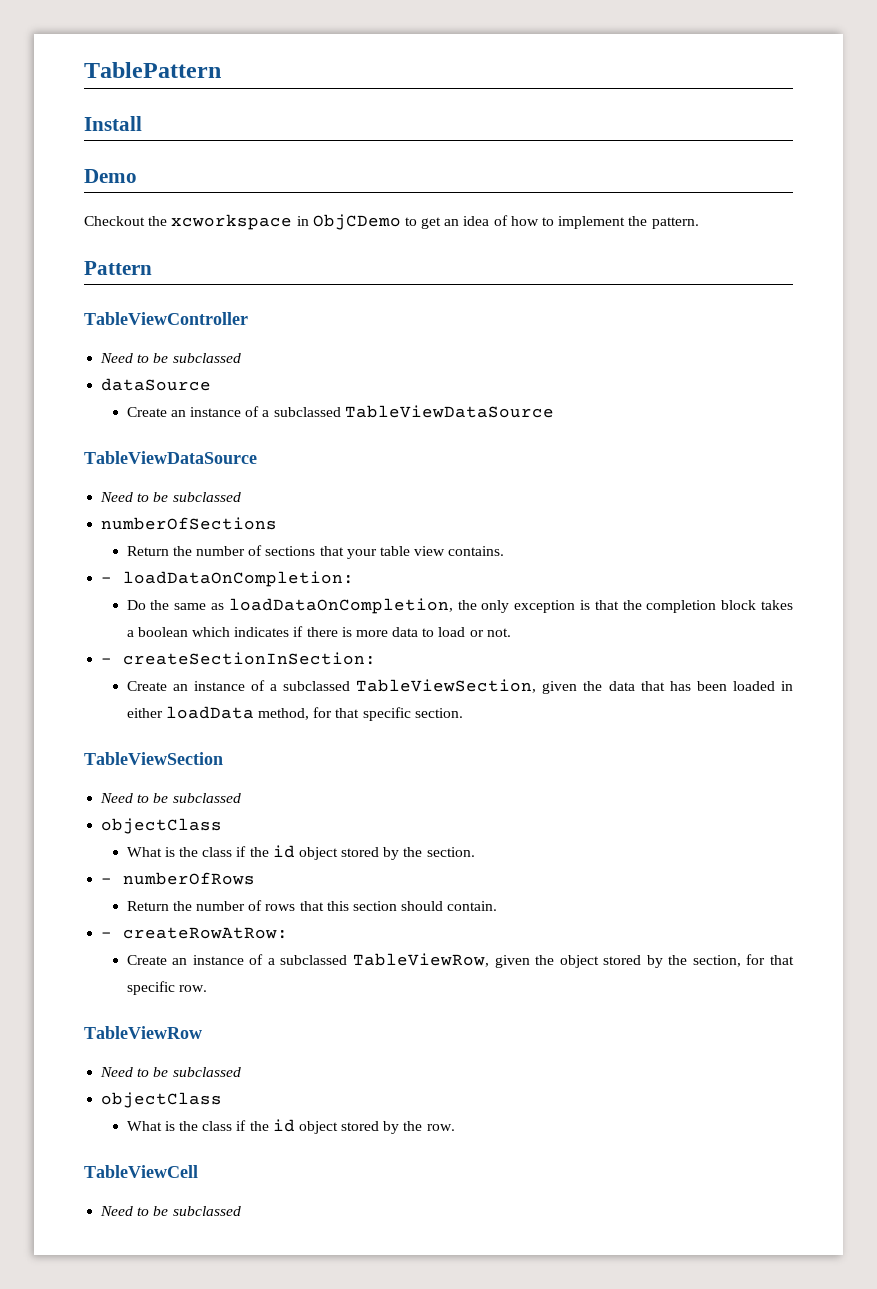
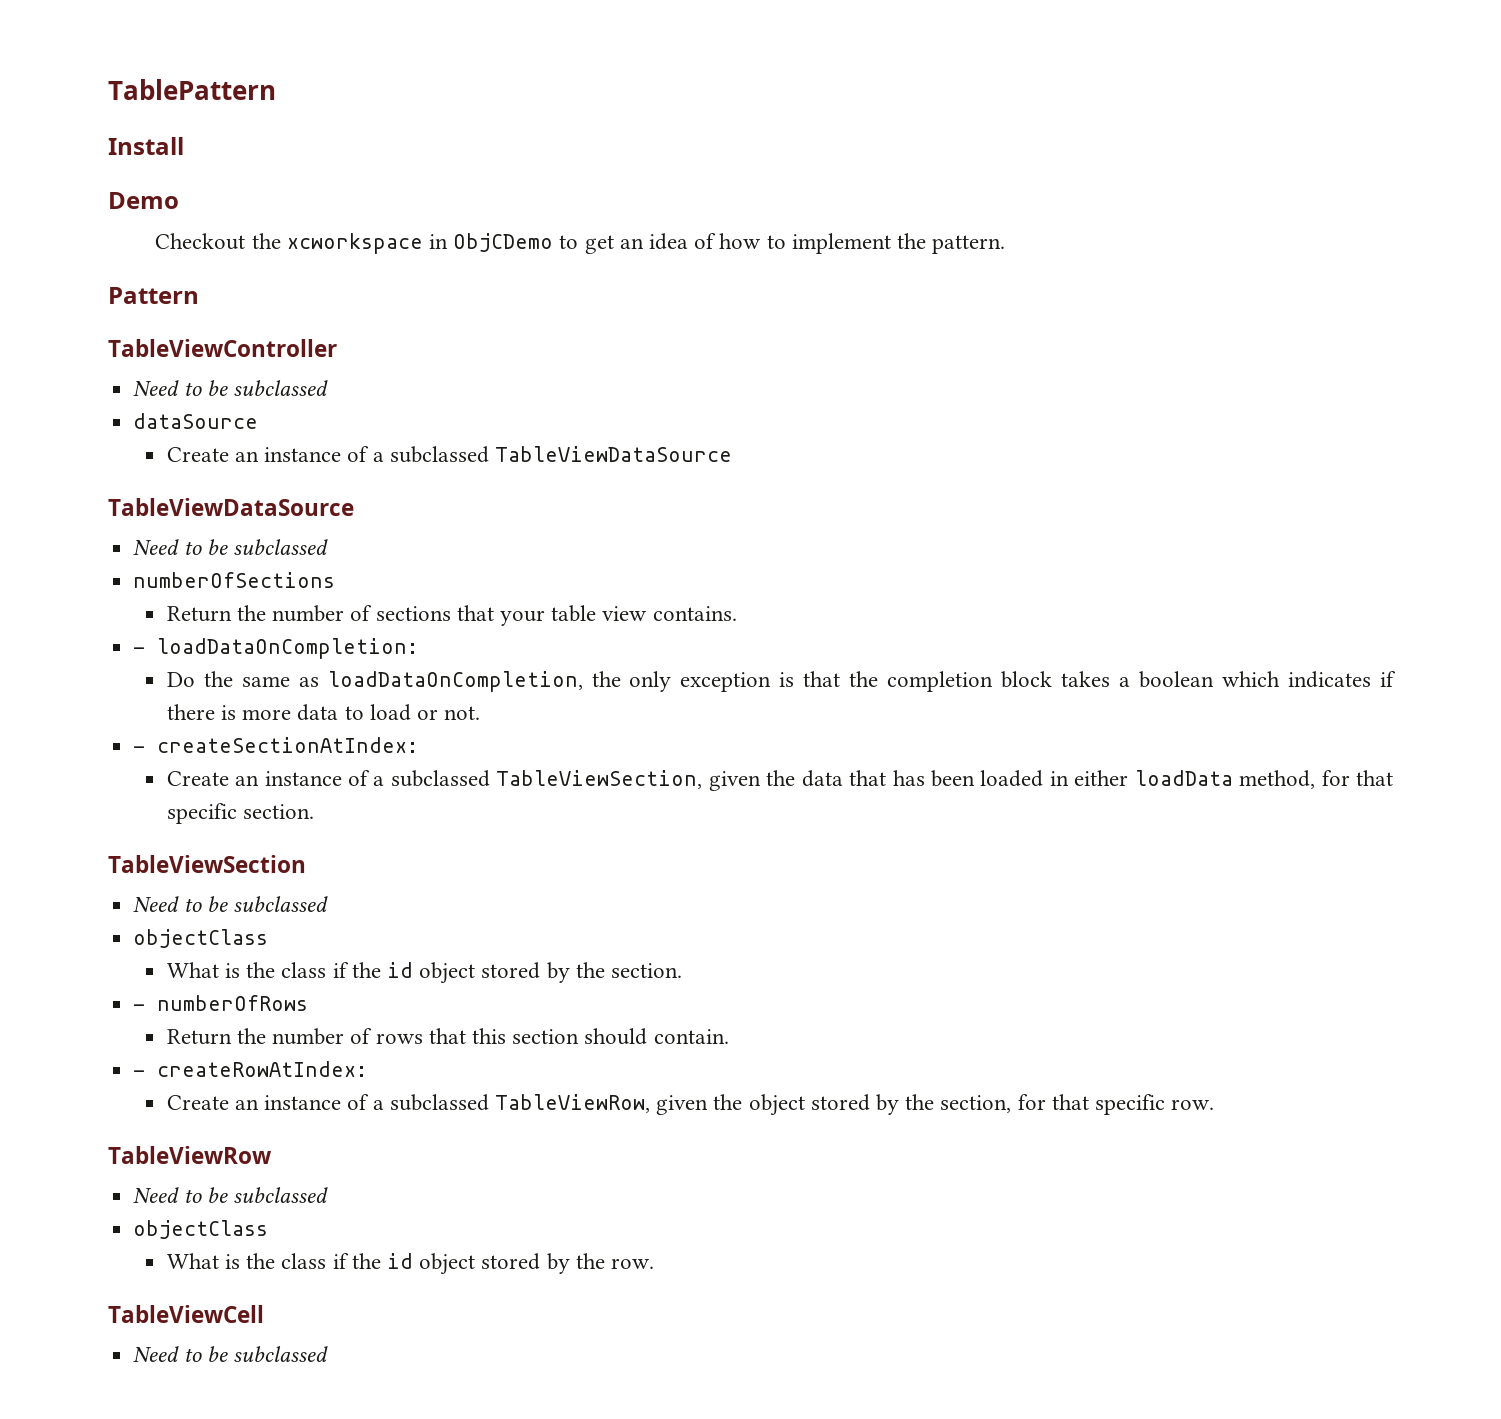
[123,652,377,665] createSectionInSection: -> [157,737,419,753] createSectionAtIndex:
[123,927,289,939] createRowAtRow: -> [157,1061,368,1077] createRowAtIndex:

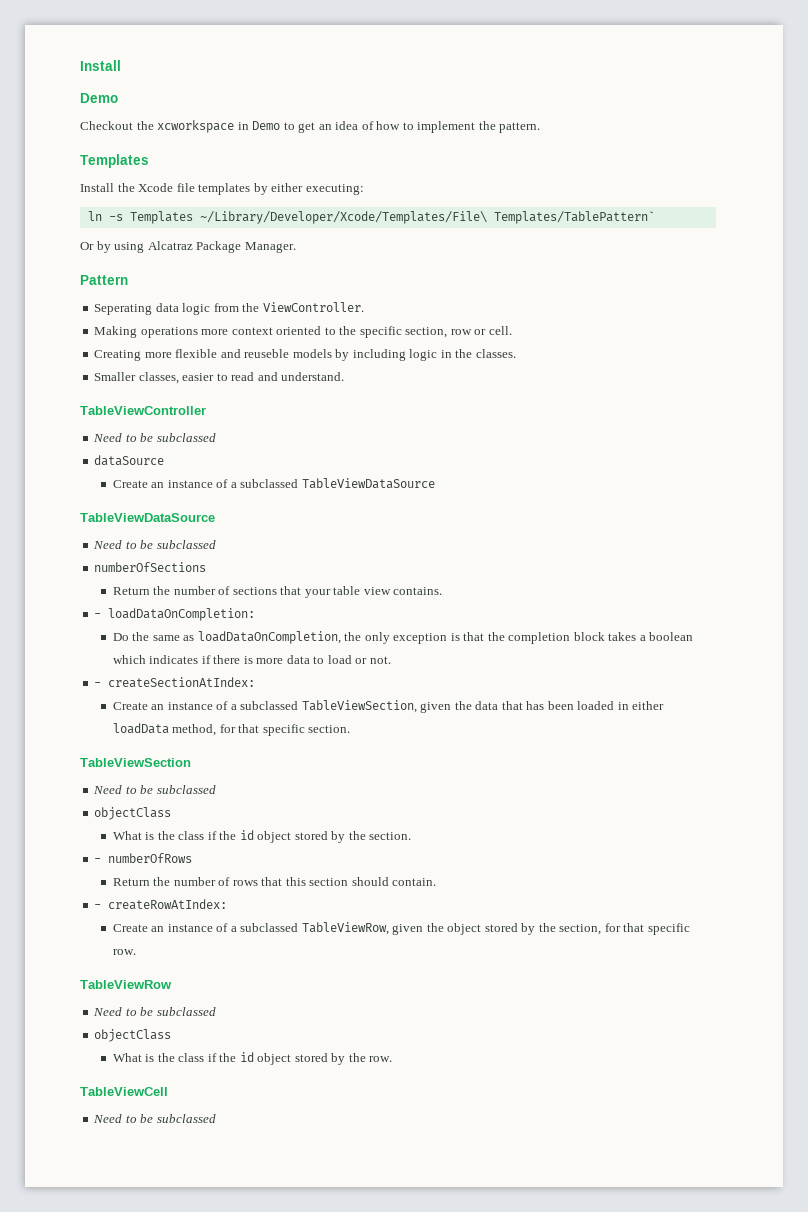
[108,79,276,100] TablePattern // -> (80, 65) none
[453,233,554,252] ObjCDemo -> [252,121,281,130] Demo
[108,287,199,304] Pattern -> [80,154,149,168] [80,183,364,195] [87,211,655,224] [80,241,296,253] [80,275,128,285] [94,302,364,315] [94,326,512,338] [94,349,516,361] [94,372,345,384] Templates // Install the Xcode file templates by either executing: // ln -s Templates ~/Library/Developer/Xcode/Templates/File\ Templates/TablePattern` // Or by using Alcatraz Package Manager. // Pattern // Seperating data logic from the ViewController. // Making operations more context oriented to the specific section, row or cell. // Creating more flexible and reuseble models by including logic in the classes. // Smaller classes, easier to read and understand.

